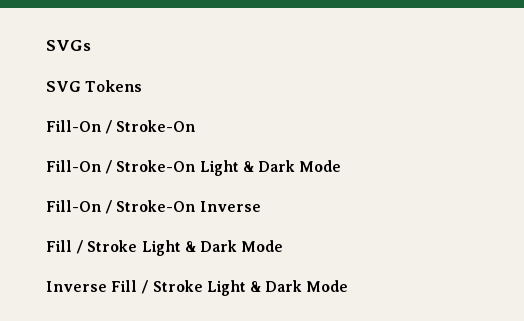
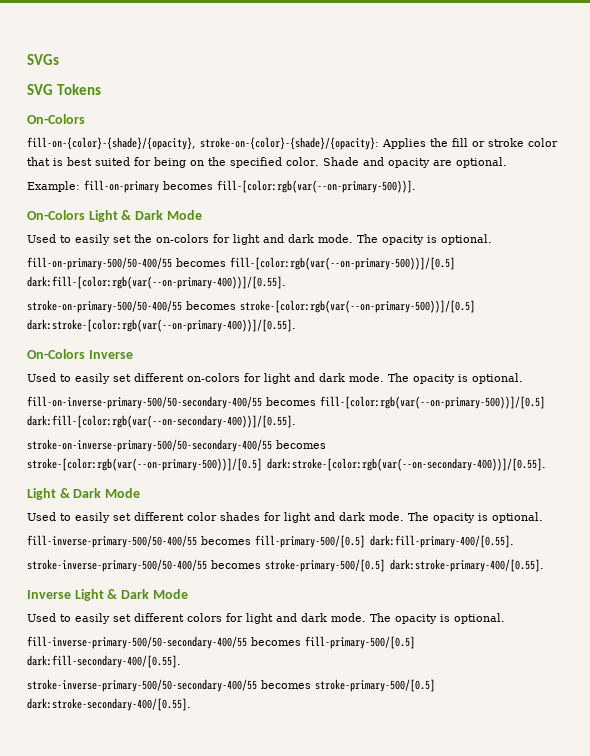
[46,120,196,134] [46,160,342,176] [46,200,261,214] [46,240,284,256] [46,280,349,296] Fill-On / Stroke-On // Fill-On / Stroke-On Light & Dark Mode // Fill-On / Stroke-On Inverse // Fill / Stroke Light & Dark Mode // Inverse Fill / Stroke Light & Dark Mode -> [27,114,85,124] [27,137,558,150] [27,157,507,168] [27,180,416,193] [27,210,202,222] [27,234,492,245] [27,257,455,270] [27,276,286,289] [27,300,475,313] [27,319,296,332] [27,349,133,359] [27,373,523,384] [27,396,545,409] [27,415,296,428] [27,439,326,452] [27,458,546,471] [27,488,140,500] [27,512,543,523] [27,535,514,548] [27,559,544,572] [27,589,188,601] [27,613,505,624] [27,636,415,649] [27,655,181,668] [27,679,435,692] [27,698,191,711] On-Colors // fill-on-{color}-{shade}/{opacity}, stroke-on-{color}-{shade}/{opacity}: Applies the fill or stroke color that is best suited for being on the specified color. Shade and opacity are optional. // Example: fill-on-primary becomes fill-[color:rgb(var(--on-primary-500))]. // On-Colors Light & Dark Mode // Used to easily set the on-colors for light and dark mode. The opacity is optional. // fill-on-primary-500/50-400/55 becomes fill-[color:rgb(var(--on-primary-500))]/[0.5] dark:fill-[color:rgb(var(--on-primary-400))]/[0.55]. // stroke-on-primary-500/50-400/55 becomes stroke-[color:rgb(var(--on-primary-500))]/[0.5] dark:stroke-[color:rgb(var(--on-primary-400))]/[0.55]. // On-Colors Inverse // Used to easily set different on-colors for light and dark mode. The opacity is optional. // fill-on-inverse-primary-500/50-secondary-400/55 becomes fill-[color:rgb(var(--on-primary-500))]/[0.5] dark:fill-[color:rgb(var(--on-secondary-400))]/[0.55]. // stroke-on-inverse-primary-500/50-secondary-400/55 becomes stroke-[color:rgb(var(--on-primary-500))]/[0.5] dark:stroke-[color:rgb(var(--on-secondary-400))]/[0.55]. // Light & Dark Mode // Used to easily set different color shades for light and dark mode. The opacity is optional. // fill-inverse-primary-500/50-400/55 becomes fill-primary-500/[0.5] dark:fill-primary-400/[0.55]. // stroke-inverse-primary-500/50-400/55 becomes stroke-primary-500/[0.5] dark:stroke-primary-400/[0.55]. // Inverse Light & Dark Mode // Used to easily set different colors for light and dark mode. The opacity is optional. // fill-inverse-primary-500/50-secondary-400/55 becomes fill-primary-500/[0.5] dark:fill-secondary-400/[0.55]. // stroke-inverse-primary-500/50-secondary-400/55 becomes stroke-primary-500/[0.5] dark:stroke-secondary-400/[0.55].

